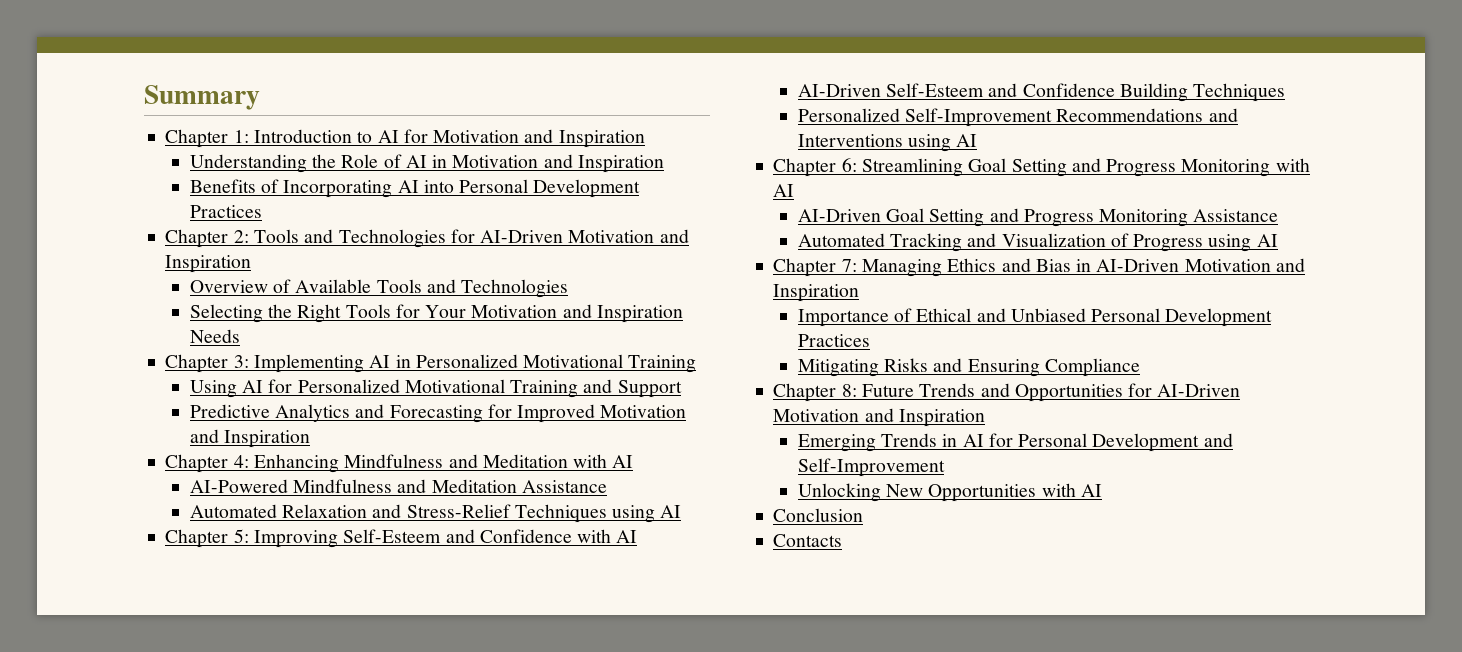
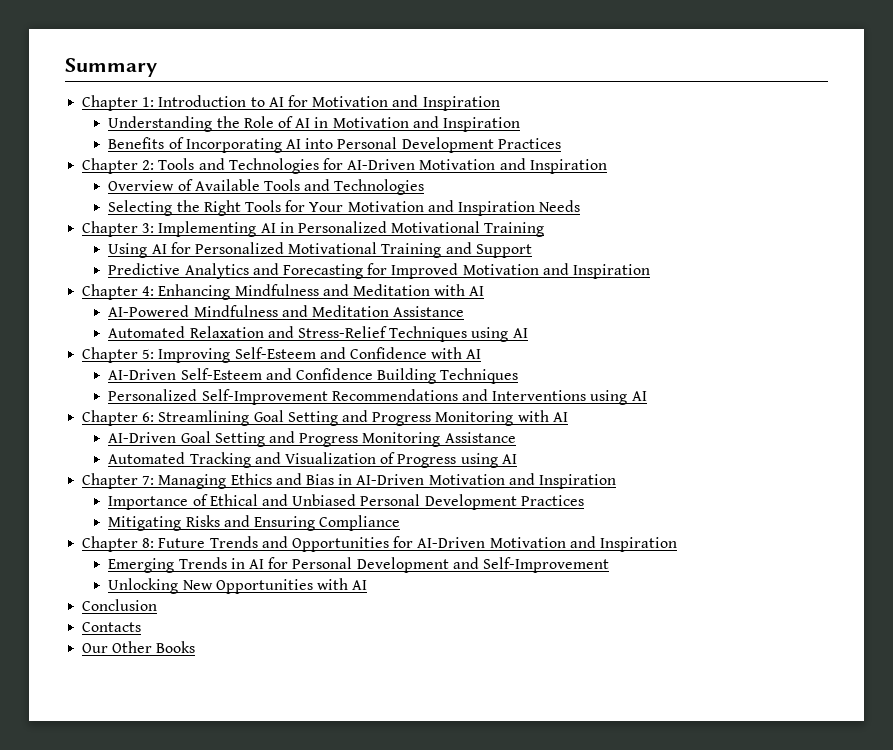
(843, 540) none -> [82,641,196,653] // Our Other Books

